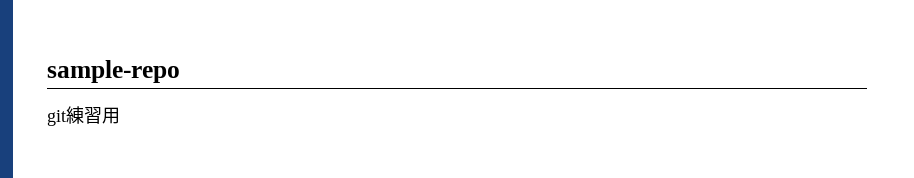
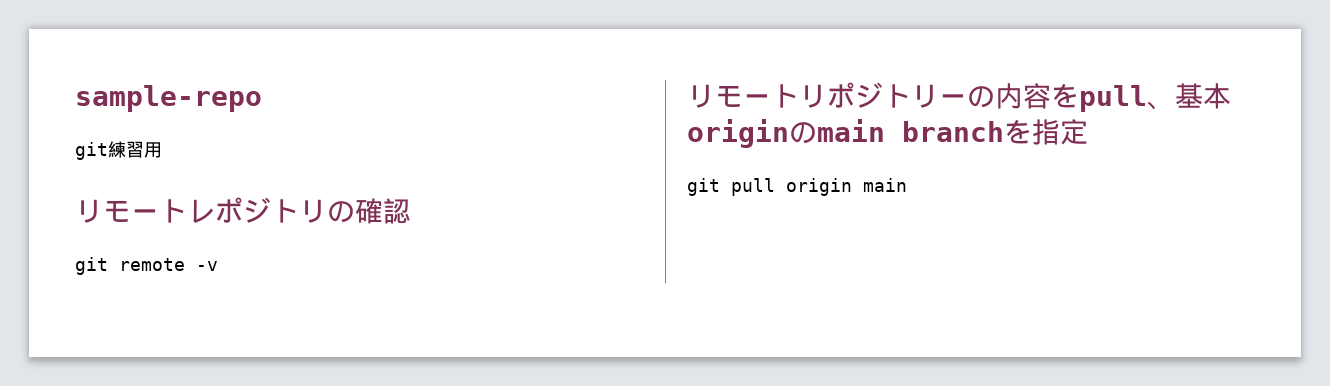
(120, 115) none -> [75,197,411,224] [75,257,218,275] [687,82,1231,112] [687,119,1088,148] [687,178,907,196] // リモートレポジトリの確認 // git remote -v // リモートリポジトリーの内容をpull、基本originのmain branchを指定 // git pull origin main

